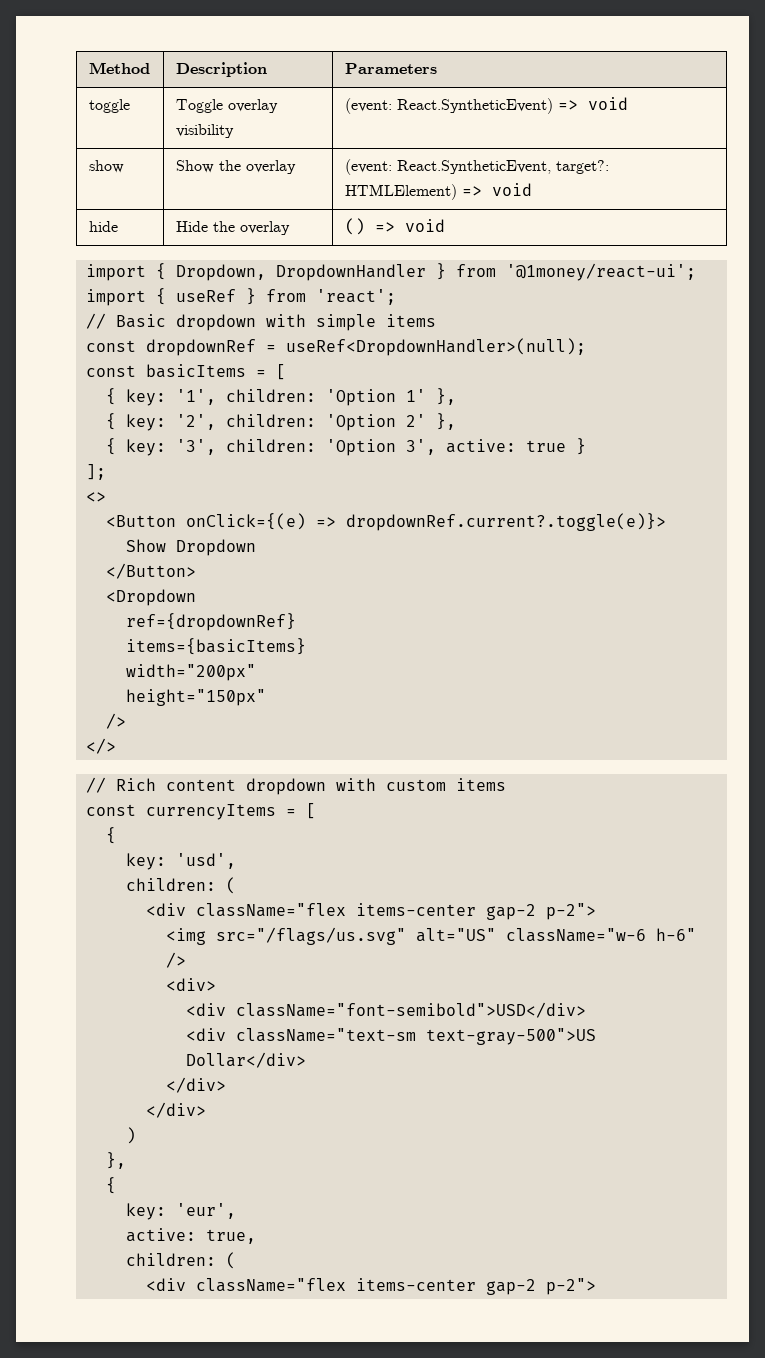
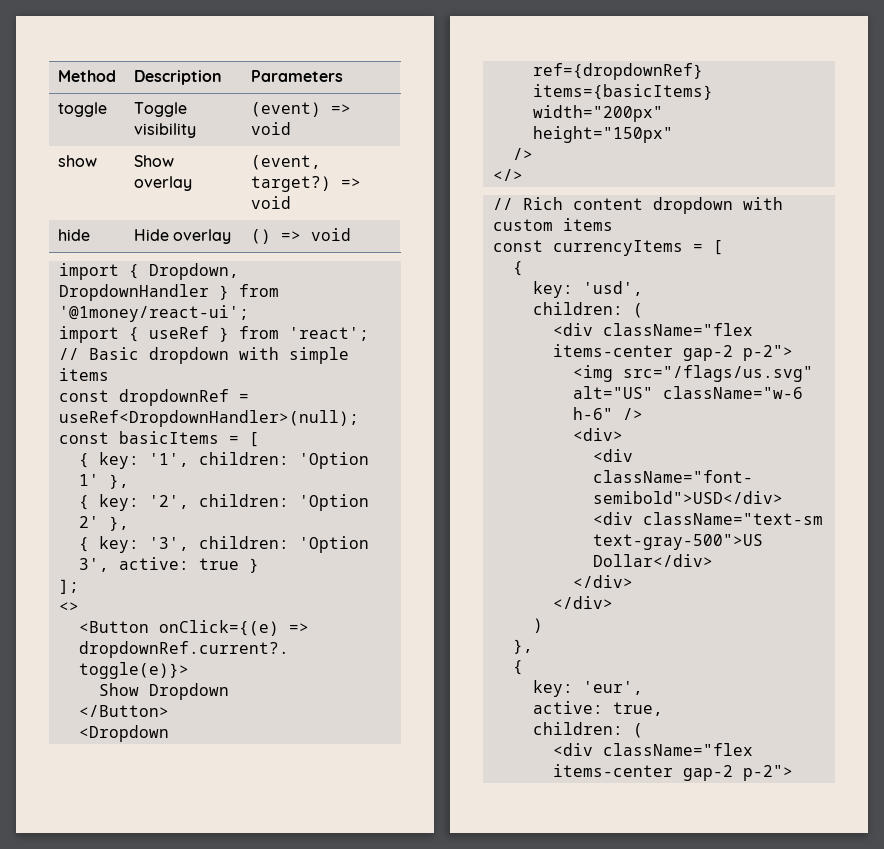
[227,99,278,113] overlay -> (187, 109) none
[344,98,553,114] (event: React.SyntheticEvent) -> [250,102,321,117] (event)
[218,160,296,174] [344,159,609,175] [344,184,457,200] the overlay | (event: React.SyntheticEvent, target?: HTMLElement) -> [133,176,192,191] [250,155,321,170] [250,176,331,192] overlay | (event, target?)
[212,221,235,232] the -> (169, 235) none

